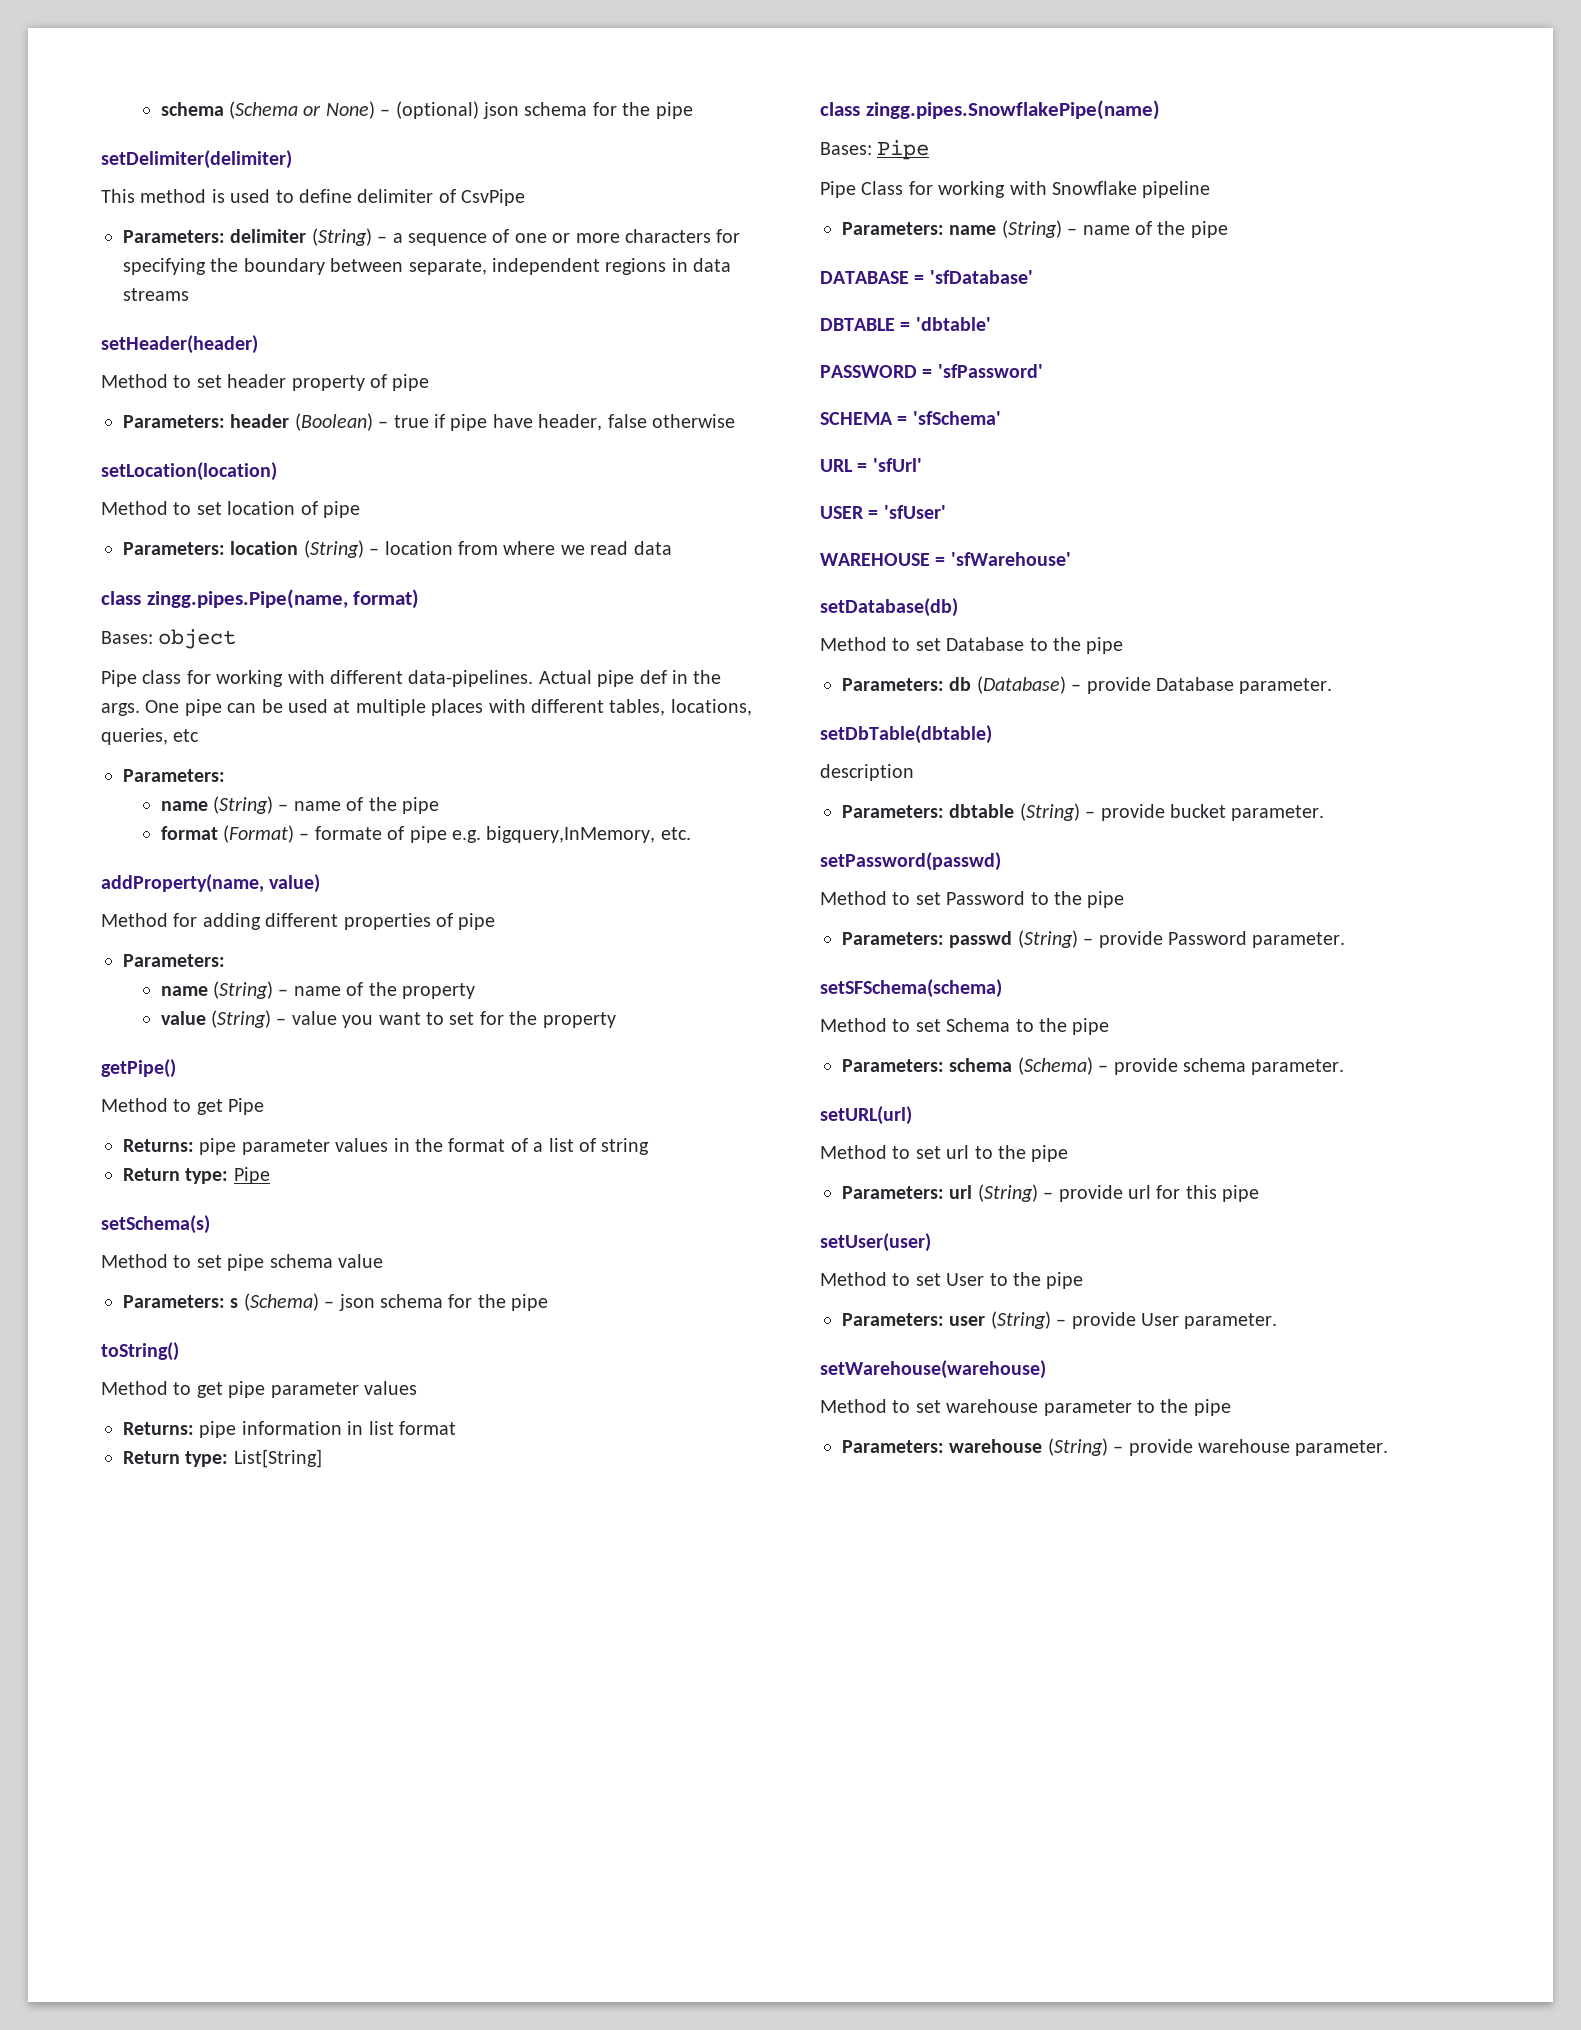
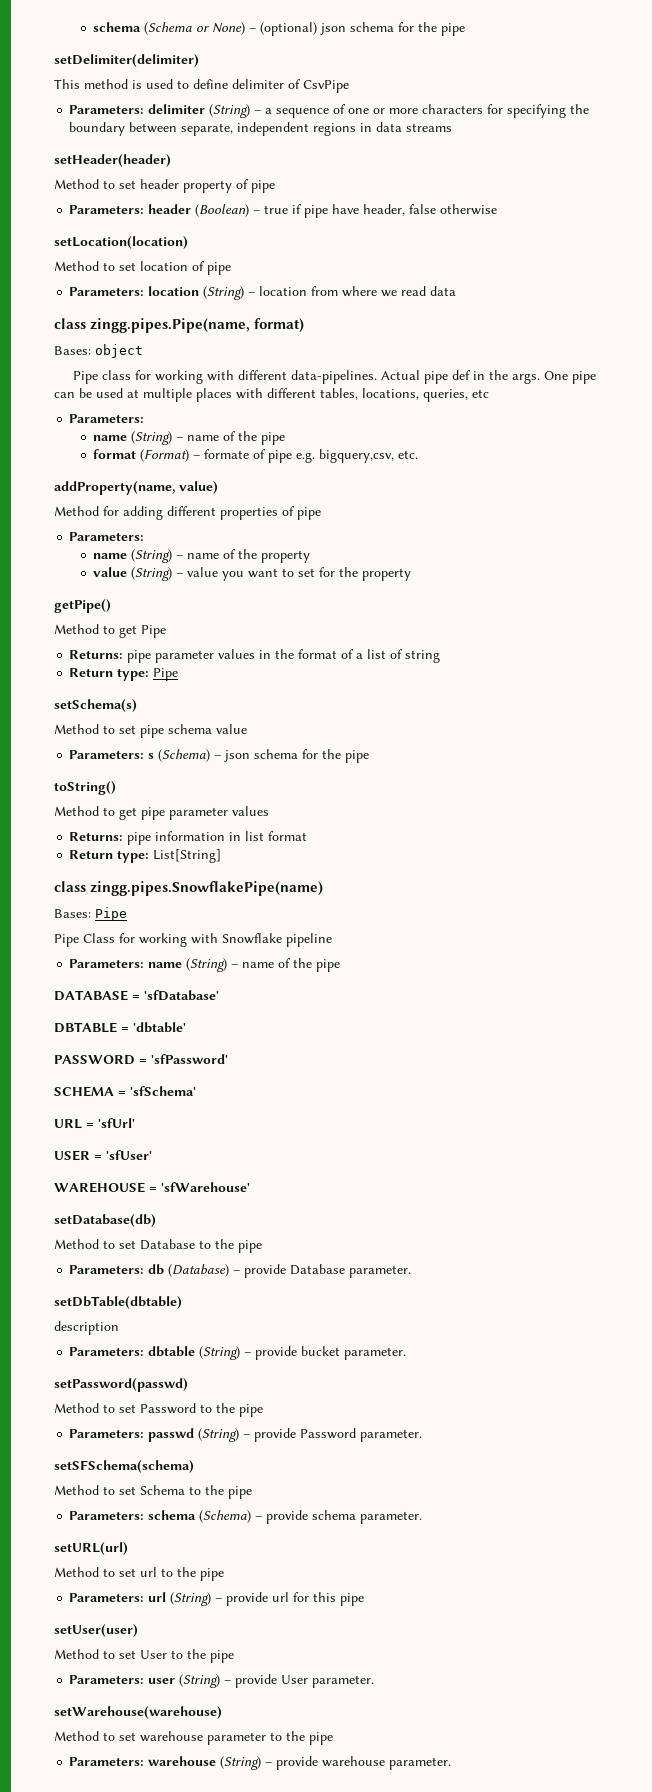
[486,826,656,843] bigquery,InMemory, -> [319,449,395,463] bigquery,csv,

